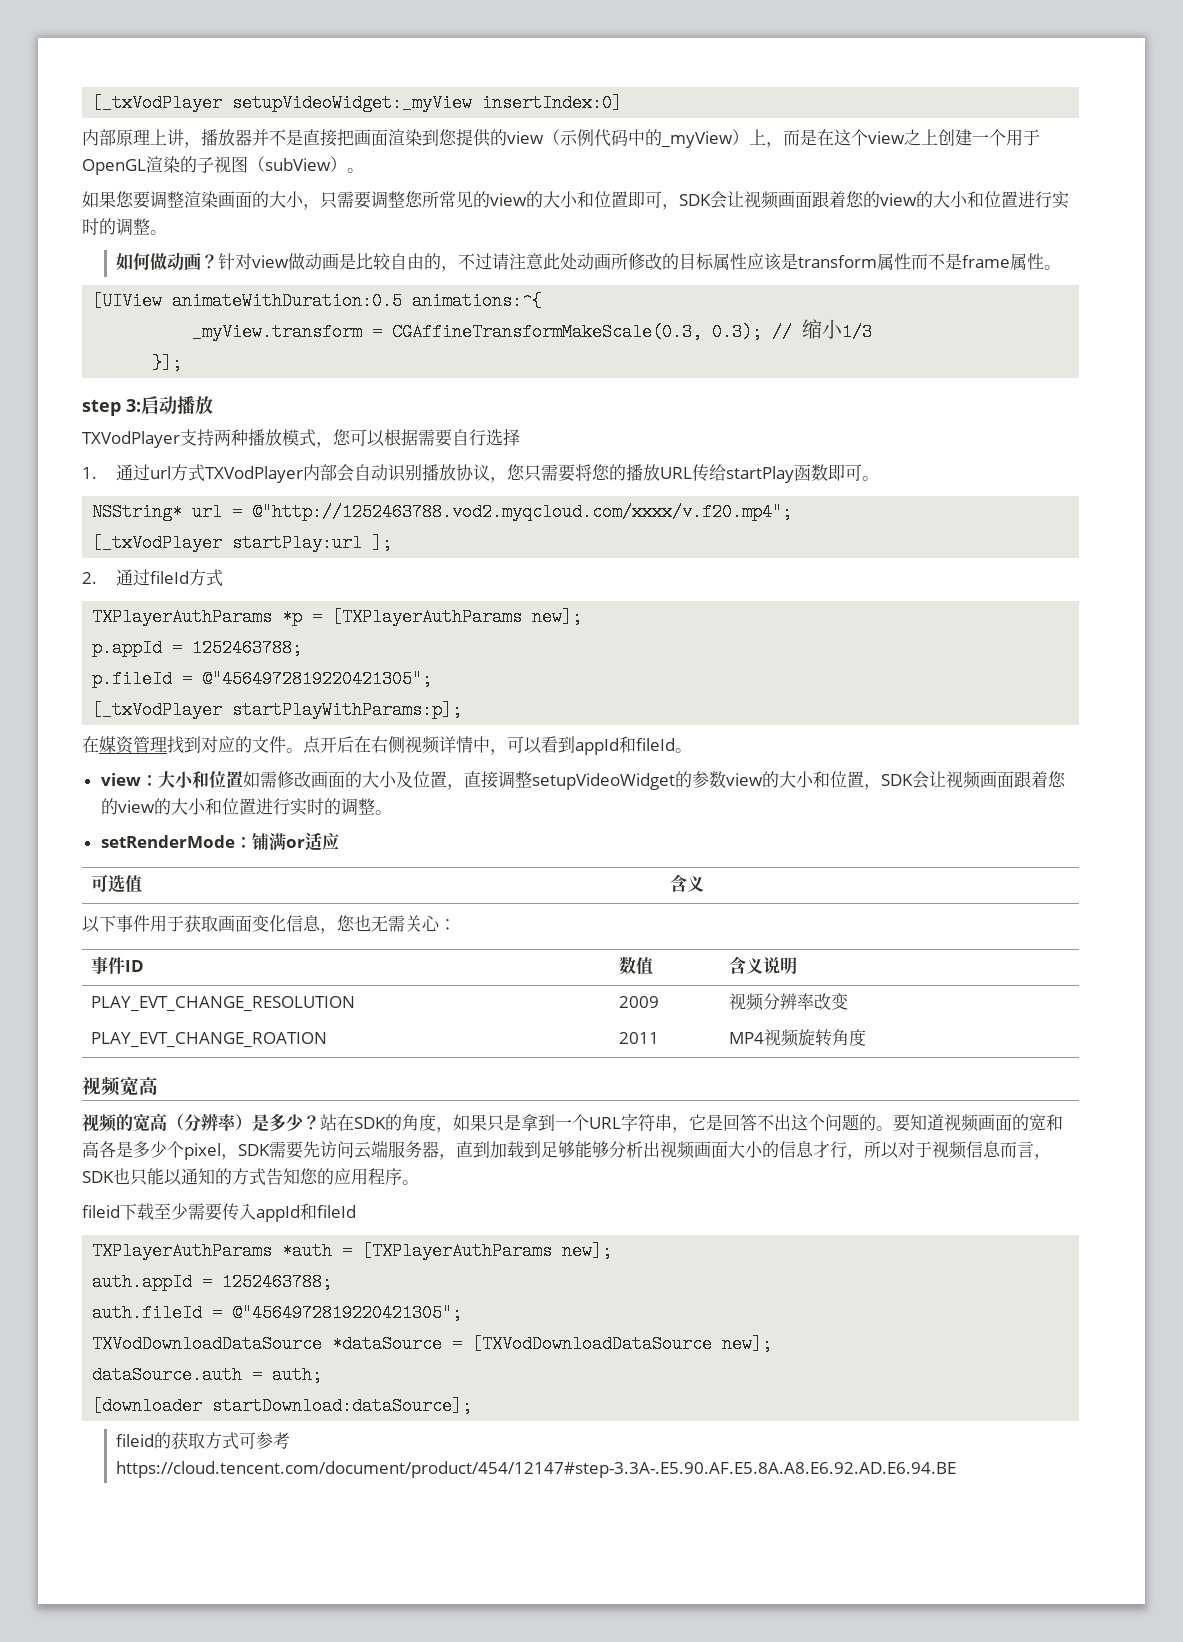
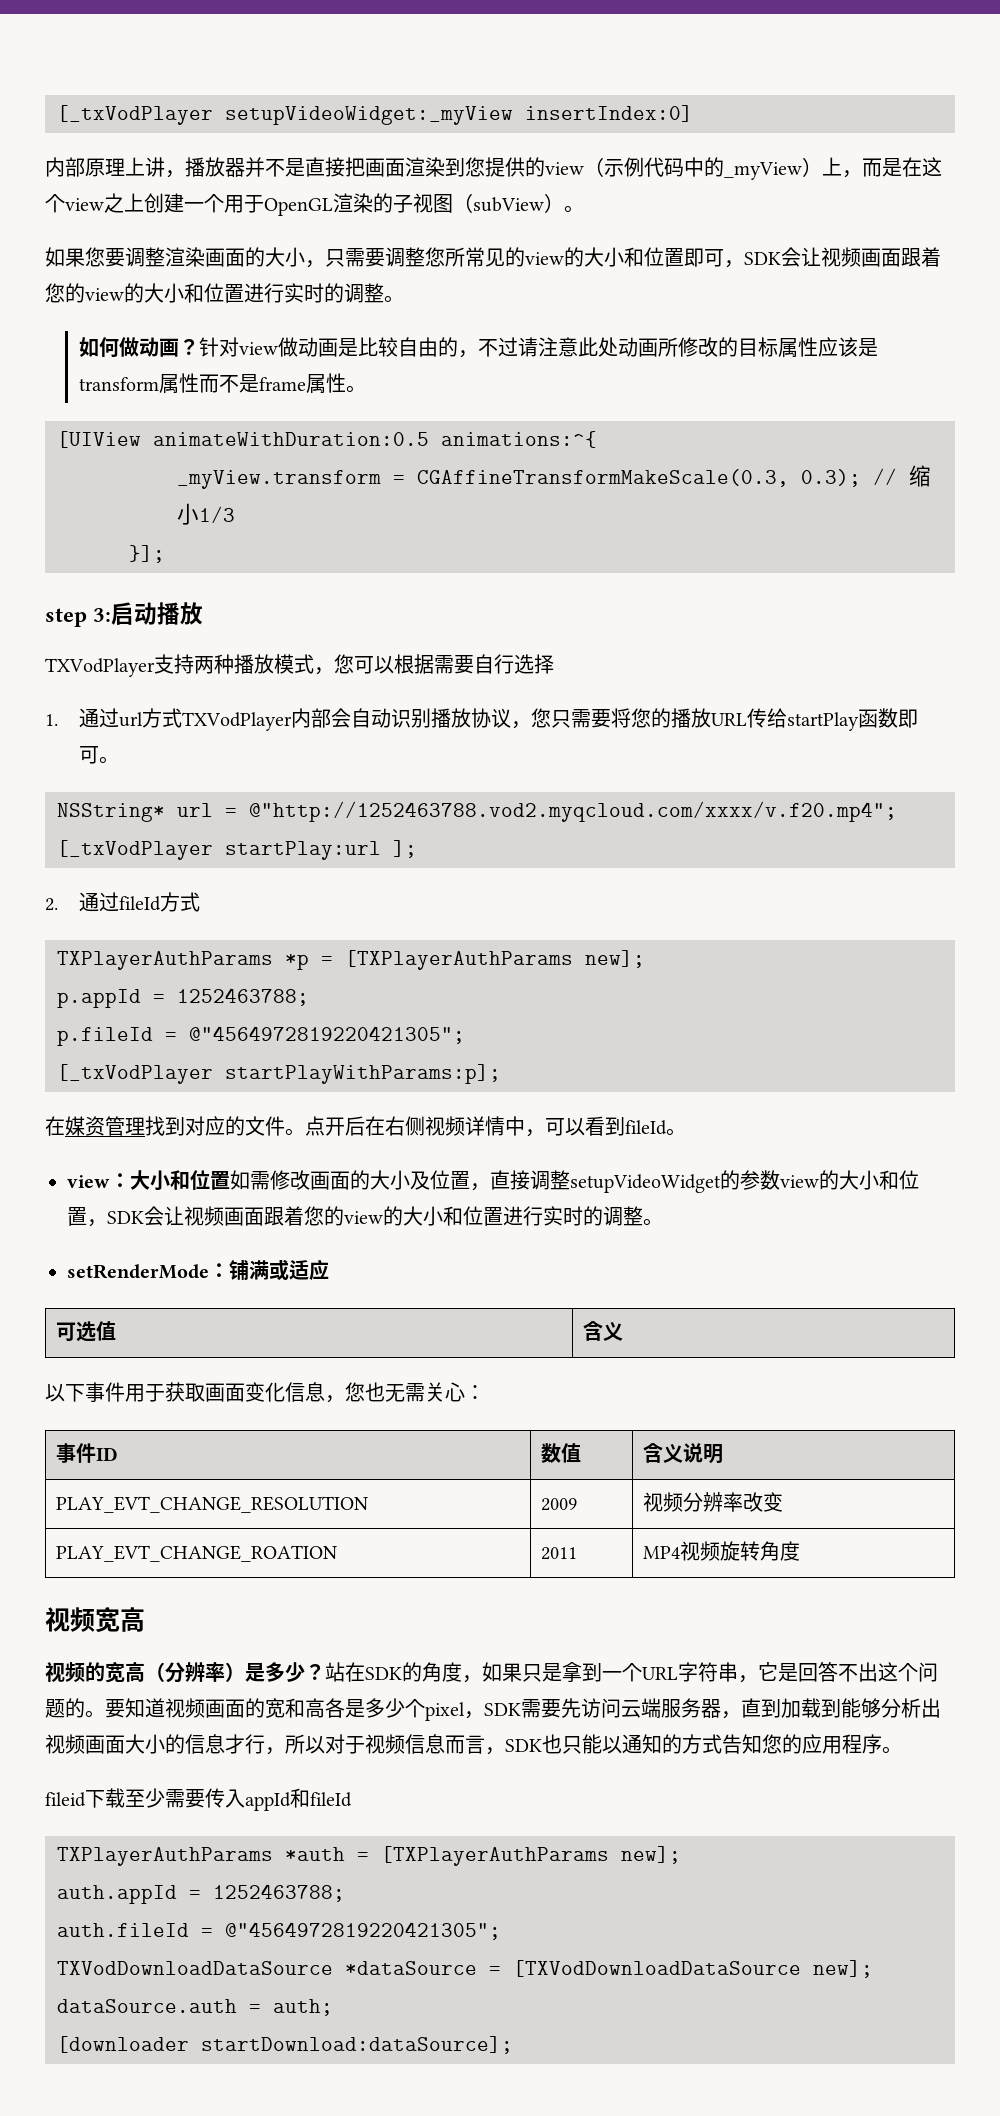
[575,736,636,755] appId和 -> (625, 1126) none
[285,839,305,848] or -> [269,1259,289,1281] 或
[541,1141,575,1158] 足够 -> (841, 1708) none
[115,1432,290,1450] [115,1461,956,1478] // fileid的获取方式可参考https://cloud.tencent.com/document/product/454/12147#step-3.3A-.E5.90.AF.E5.8A.A8.E6.92.AD.E6.94.BE -> (513, 2045) none

